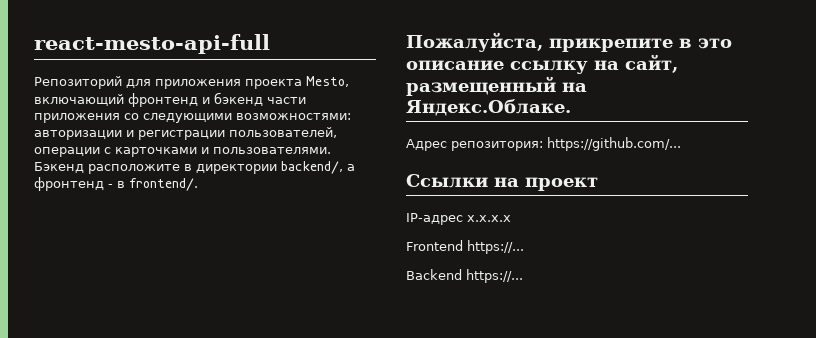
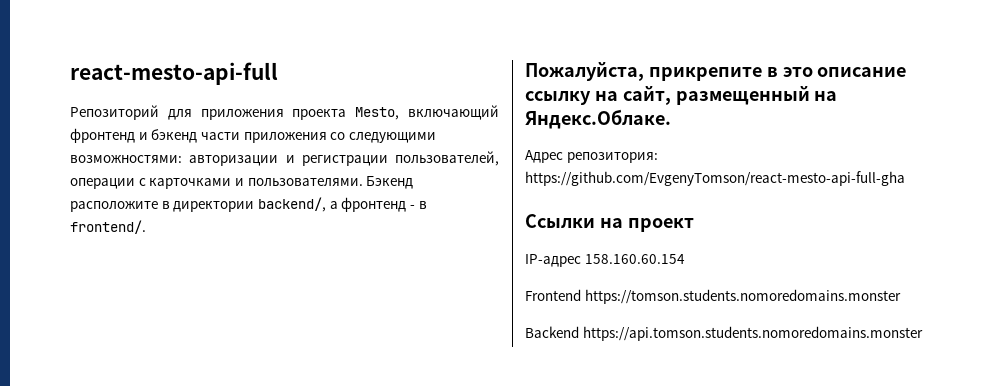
[547,137,681,151] https://github.com/... -> [525,171,905,186] https://github.com/EvgenyTomson/react-mesto-api-full-gha
[467,215,511,222] x.x.x.x -> [584,254,685,264] 158.160.60.154
[467,240,524,254] https://... -> [584,289,901,304] https://tomson.students.nomoredomains.monster
[466,269,523,283] https://... -> [582,326,923,341] https://api.tomson.students.nomoredomains.monster

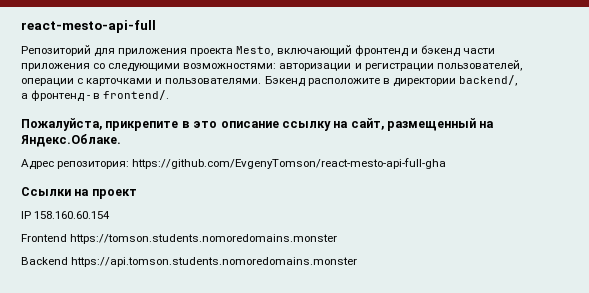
[525,254,581,267] IP-адрес -> [21,211,31,219] IP

